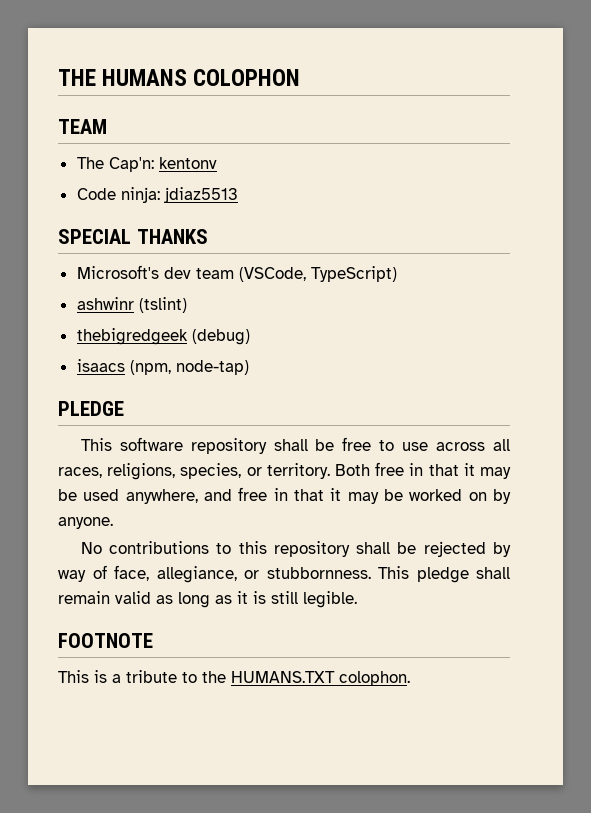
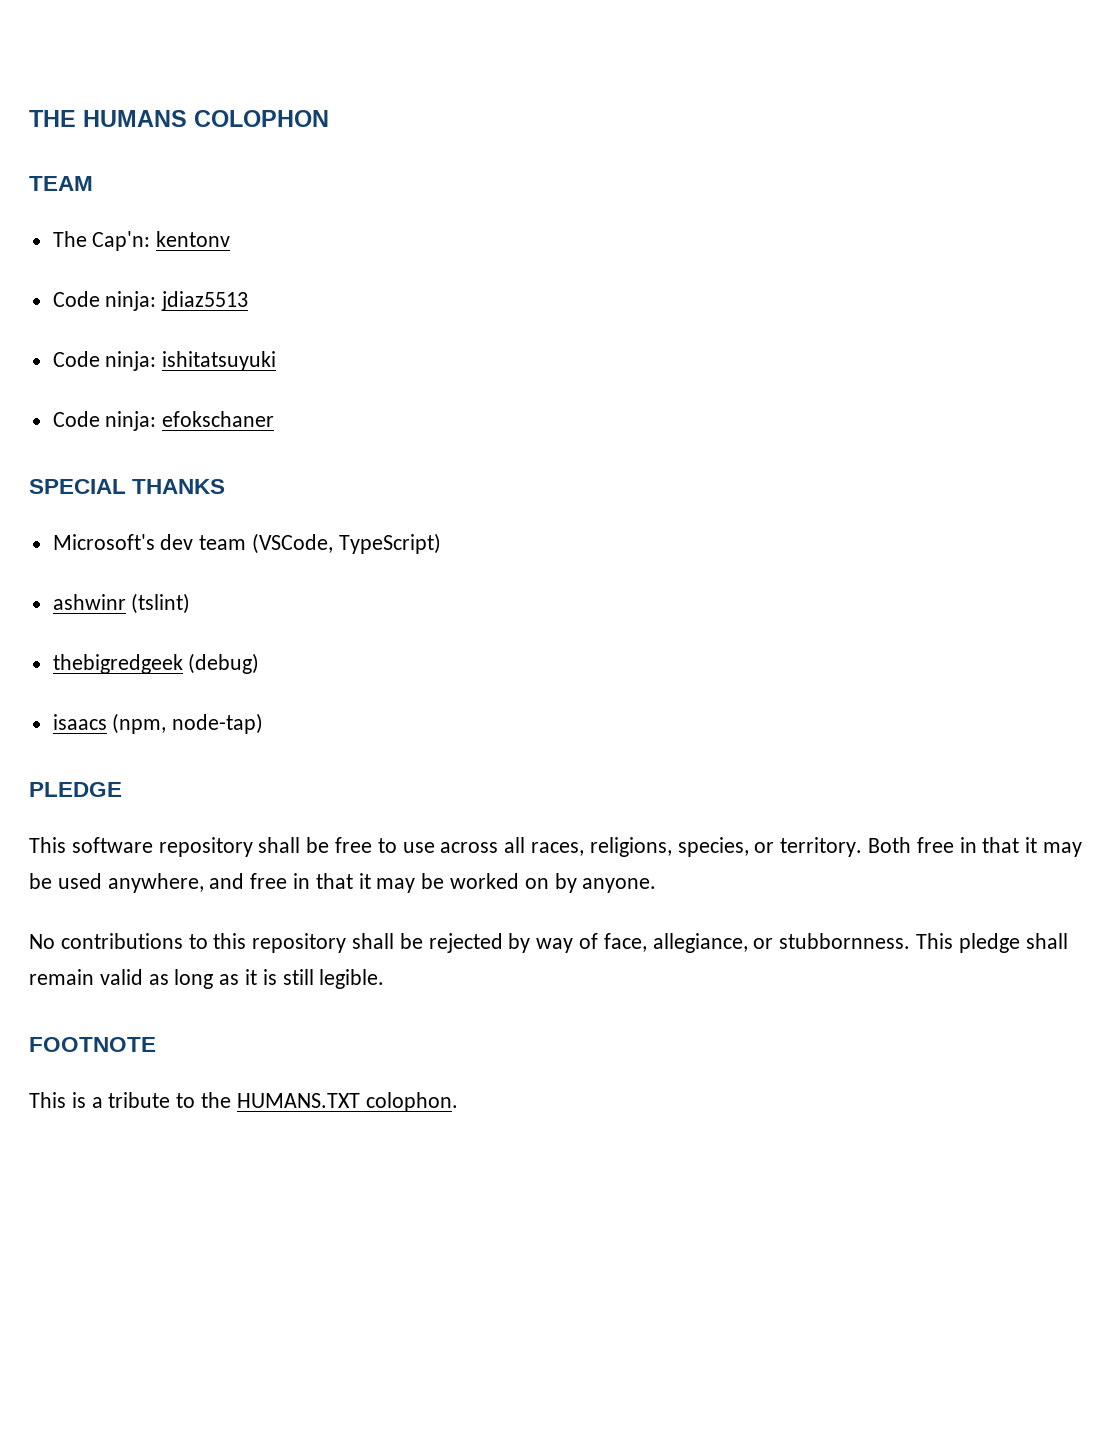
(238, 195) none -> [52,351,277,371] [52,411,275,431] // Code ninja: ishitatsuyuki // Code ninja: efokschaner

